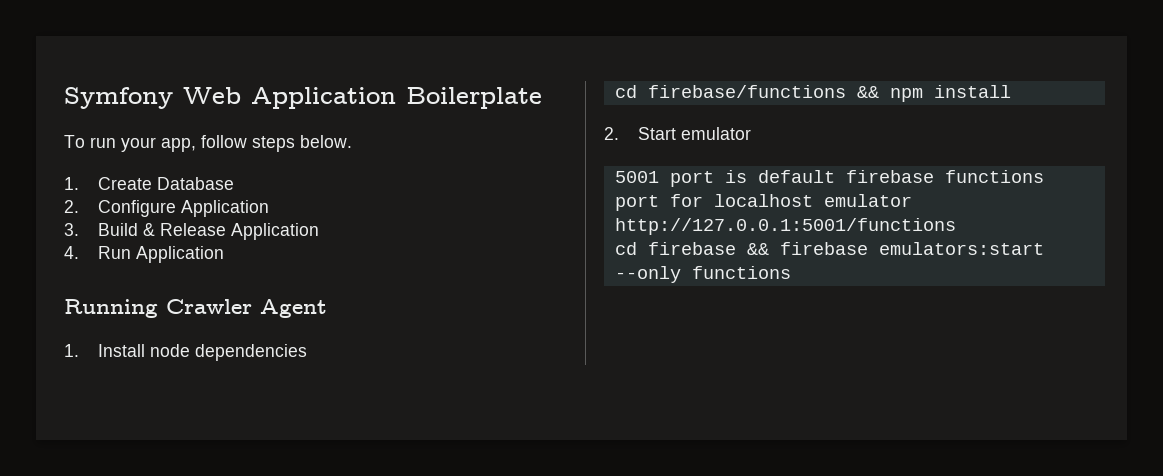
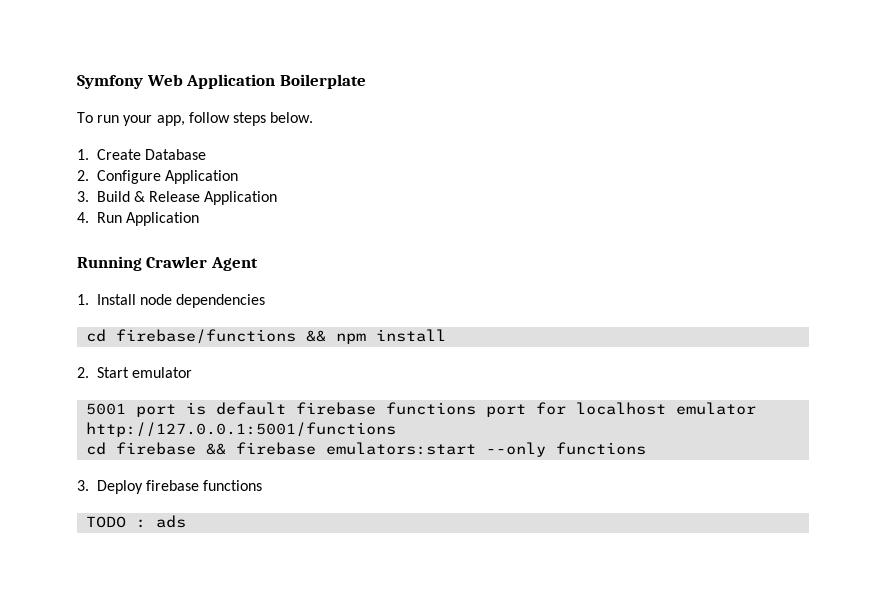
(791, 272) none -> [77,480,263,494] [86,515,187,528] // 3. Deploy firebase functions // TODO : ads

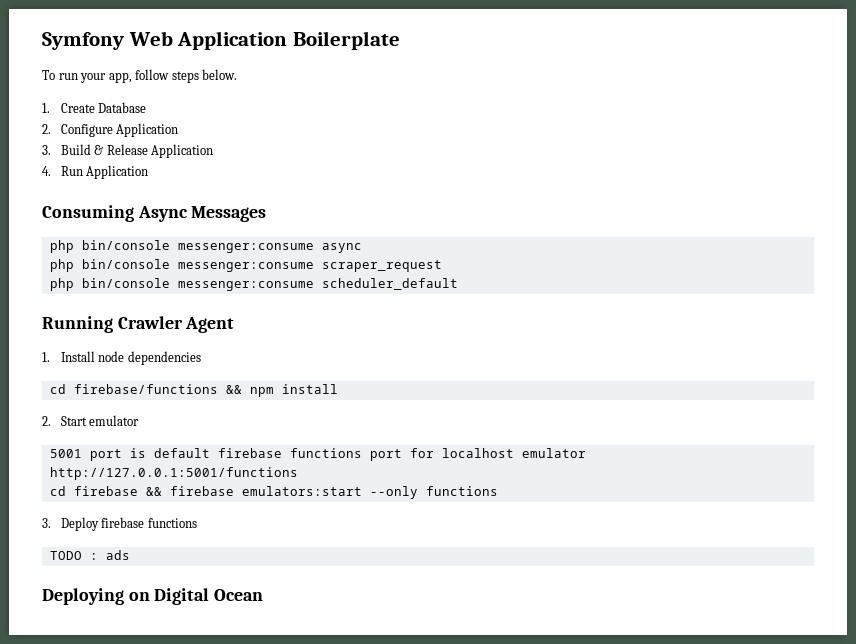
(199, 219) none -> [42,205,267,222] [49,240,362,253] [49,259,442,272] [49,278,458,291] // Consuming Async Messages // php bin/console messenger:consume async // php bin/console messenger:consume scraper_request // php bin/console messenger:consume scheduler_default
(187, 521) none -> [42,588,264,605] // Deploying on Digital Ocean

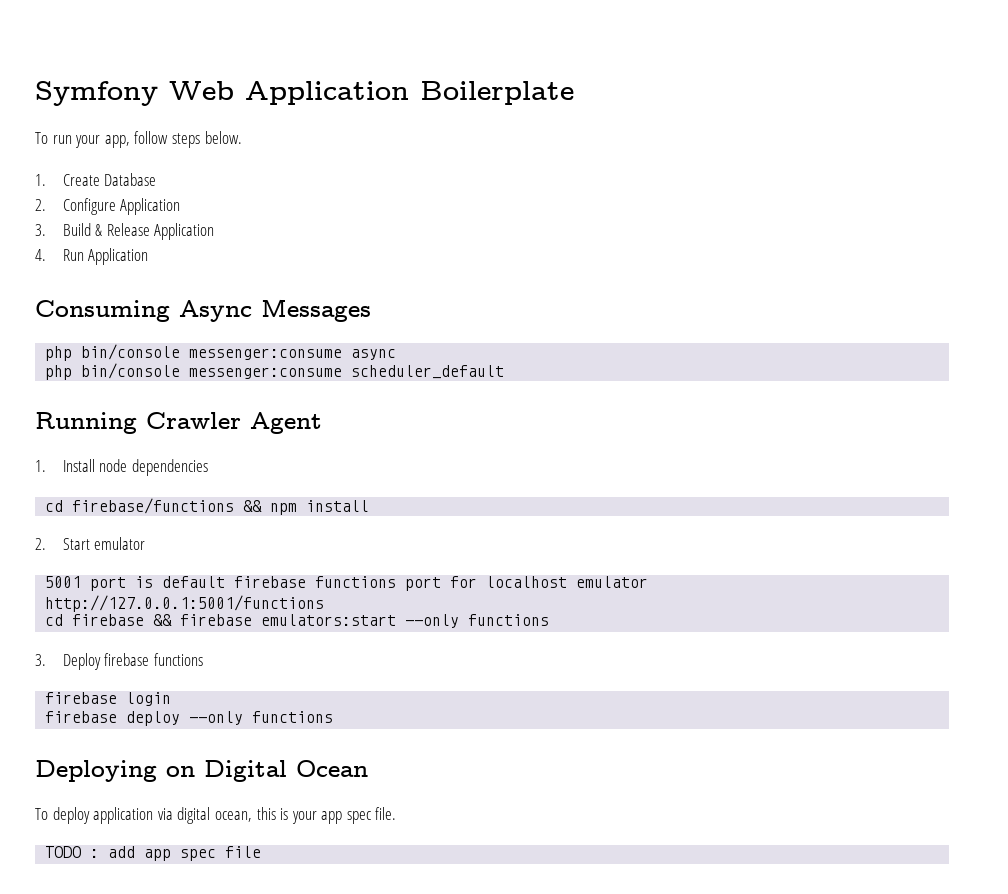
[49,259,442,272] // php bin/console messenger:consume scraper_request -> (397, 354) none
[49,550,130,560] [42,588,264,605] TODO : ads // Deploying on Digital Ocean -> [45,692,172,706] [45,711,334,726] [35,760,368,782] [35,807,397,824] [45,846,262,861] firebase login // firebase deploy --only functions // Deploying on Digital Ocean // To deploy application via digital ocean, this is your app spec file. // TODO : add app spec file

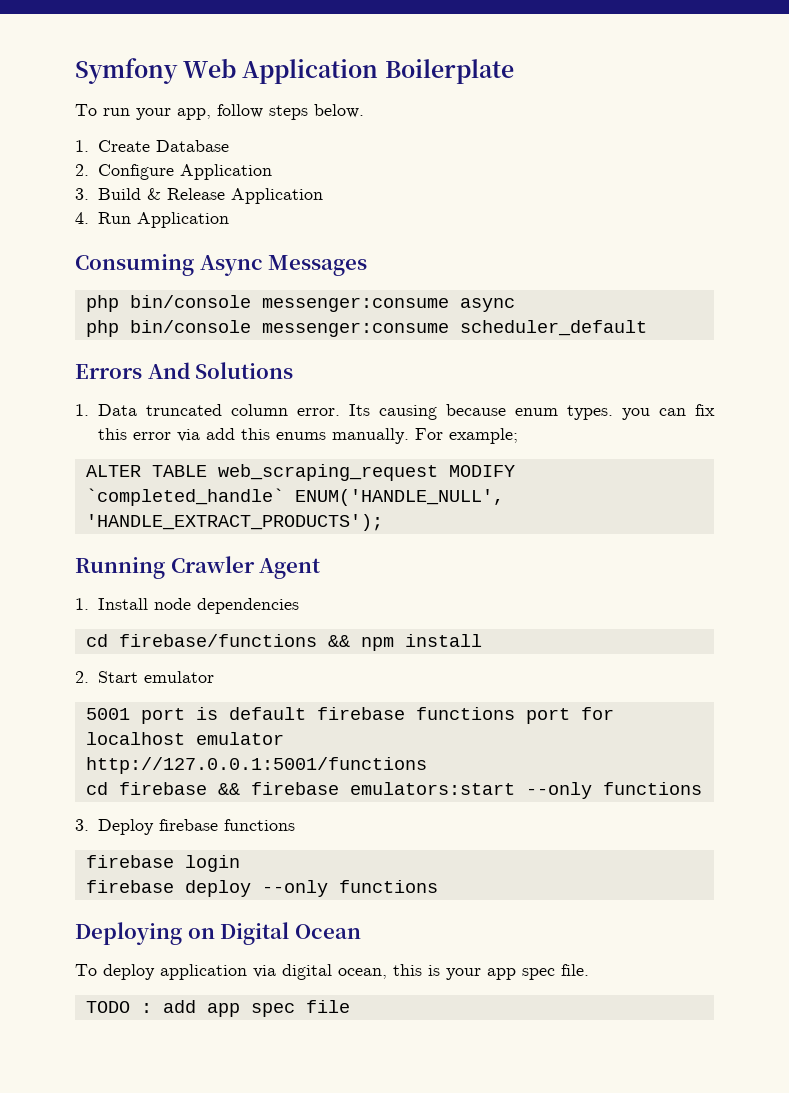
(505, 372) none -> [75,362,294,379] [75,404,715,420] [97,428,518,444] [85,464,515,481] [85,488,504,506] [85,514,383,531] // Errors And Solutions // 1. Data truncated column error. Its causing because enum types. you can fix this error via add this enums manually. For example; // ALTER TABLE web_scraping_request MODIFY `completed_handle` ENUM('HANDLE_NULL', 'HANDLE_EXTRACT_PRODUCTS');

